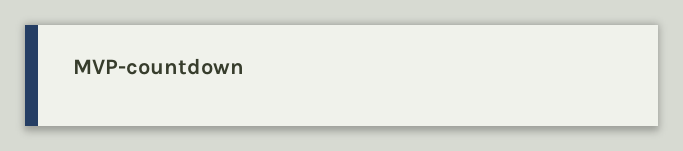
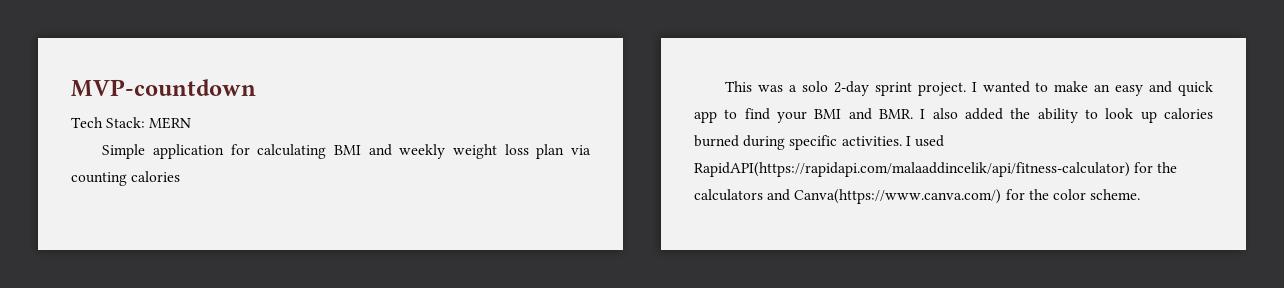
(244, 66) none -> [71,117,192,129] [102,144,591,159] [71,171,181,186] [725,81,1213,96] [694,108,1213,123] [694,135,944,150] [694,162,1178,177] [694,189,1141,204] // Tech Stack: MERN // Simple application for calculating BMI and weekly weight loss plan via counting calories // This was a solo 2-day sprint project. I wanted to make an easy and quick app to find your BMI and BMR. I also added the ability to look up calories burned during specific activities. I used RapidAPI(https://rapidapi.com/malaaddincelik/api/fitness-calculator) for the calculators and Canva(https://www.canva.com/) for the color scheme.

